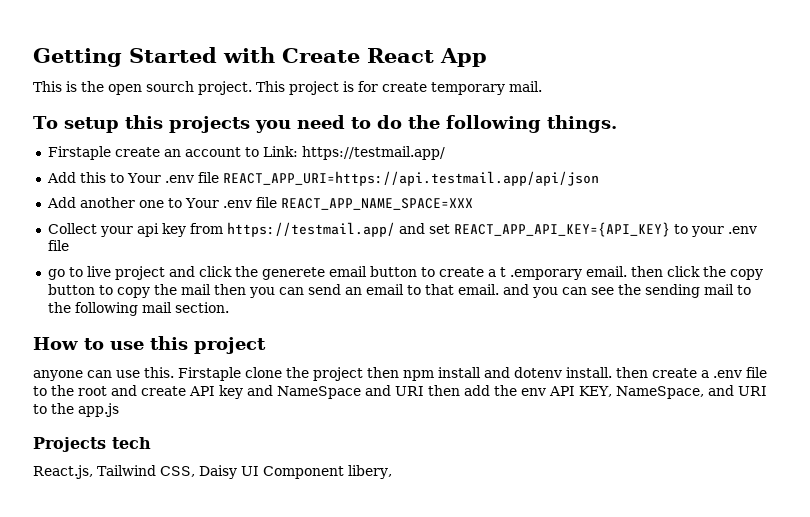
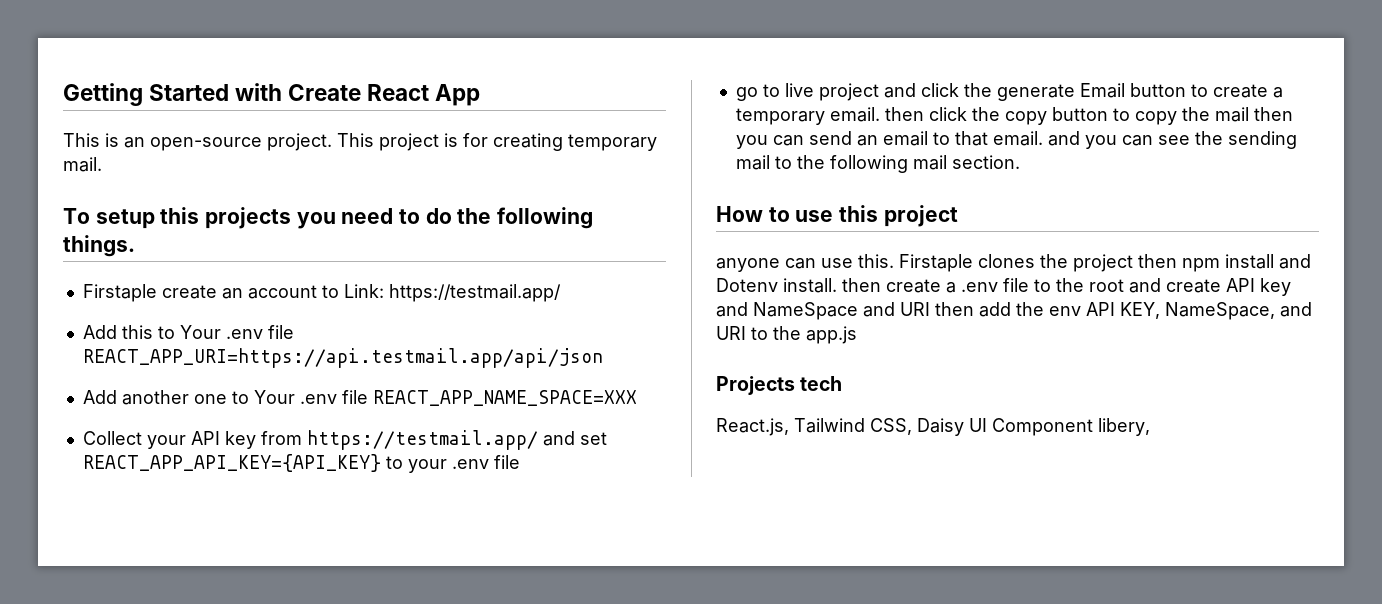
[81,81,194,95] the open sourch -> [124,137,262,151] an open-source
[382,82,427,92] create -> [493,133,563,151] creating
[136,223,159,237] api -> [190,431,220,445] API
[261,266,367,280] generete email -> [996,83,1125,101] generate Email
[499,267,582,280] t .emporary -> [735,108,825,125] temporary
[245,367,282,378] clone -> [978,254,1035,268] clones
[514,367,562,378] dotenv -> [716,278,778,292] Dotenv

